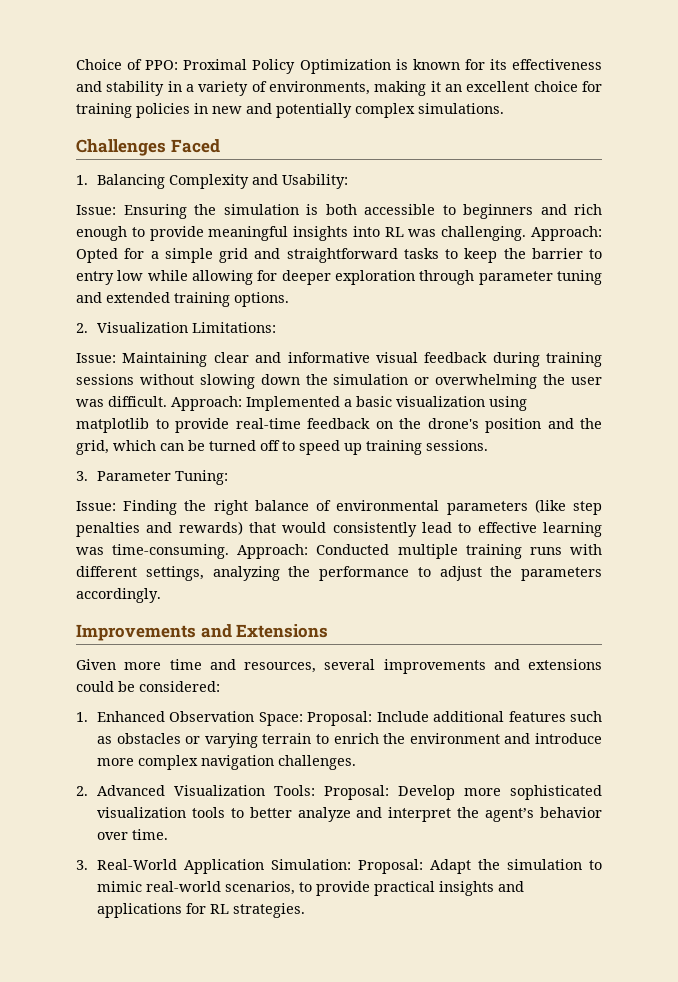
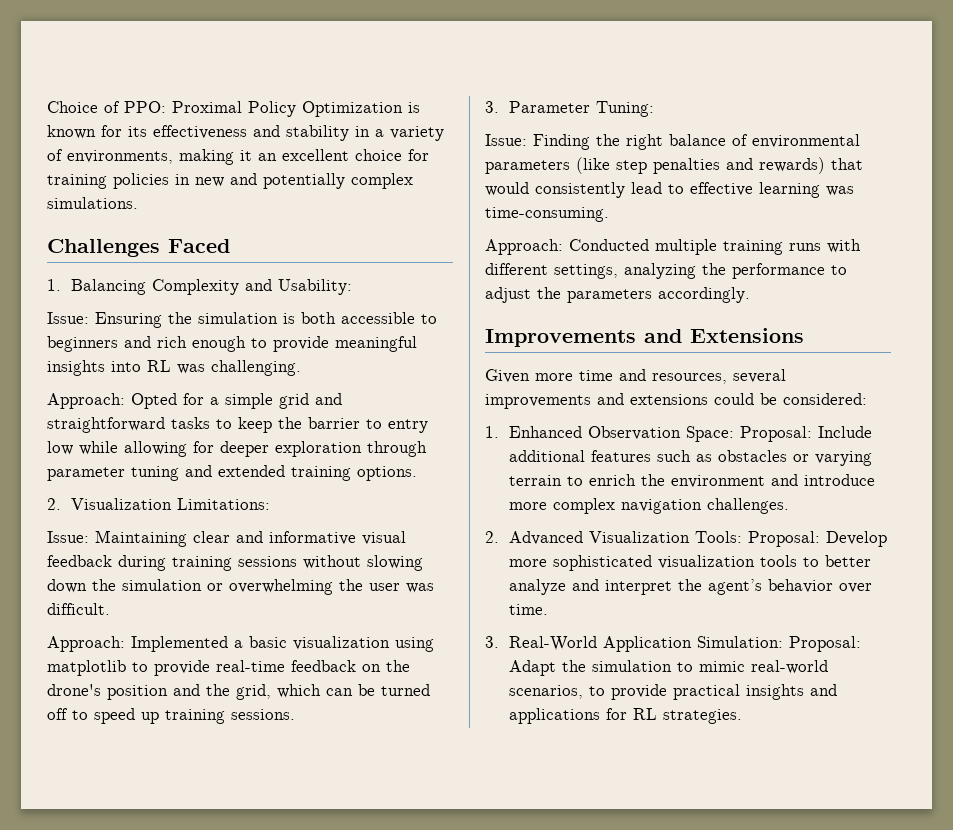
(527, 233) none -> (301, 368) //
(167, 401) none -> (110, 609) //
(230, 551) none -> (609, 214) //

